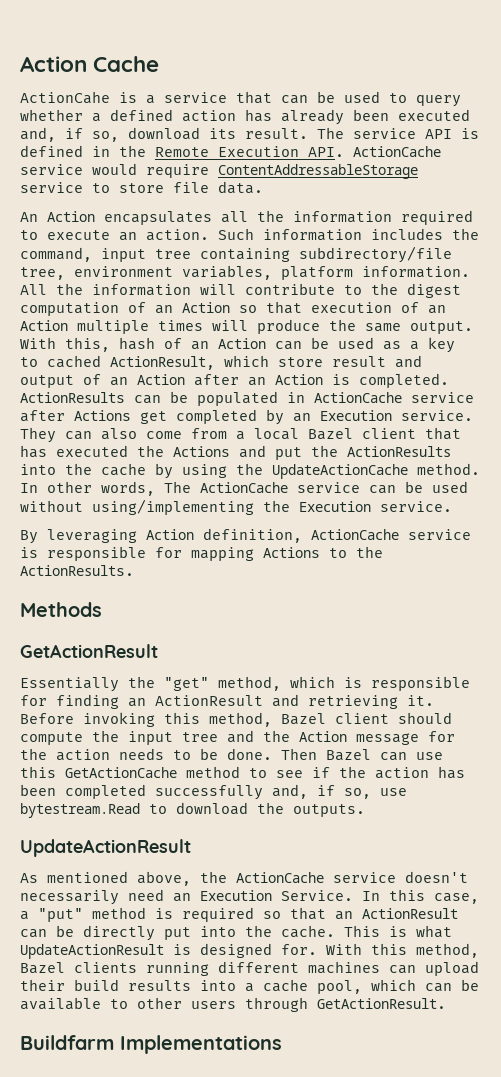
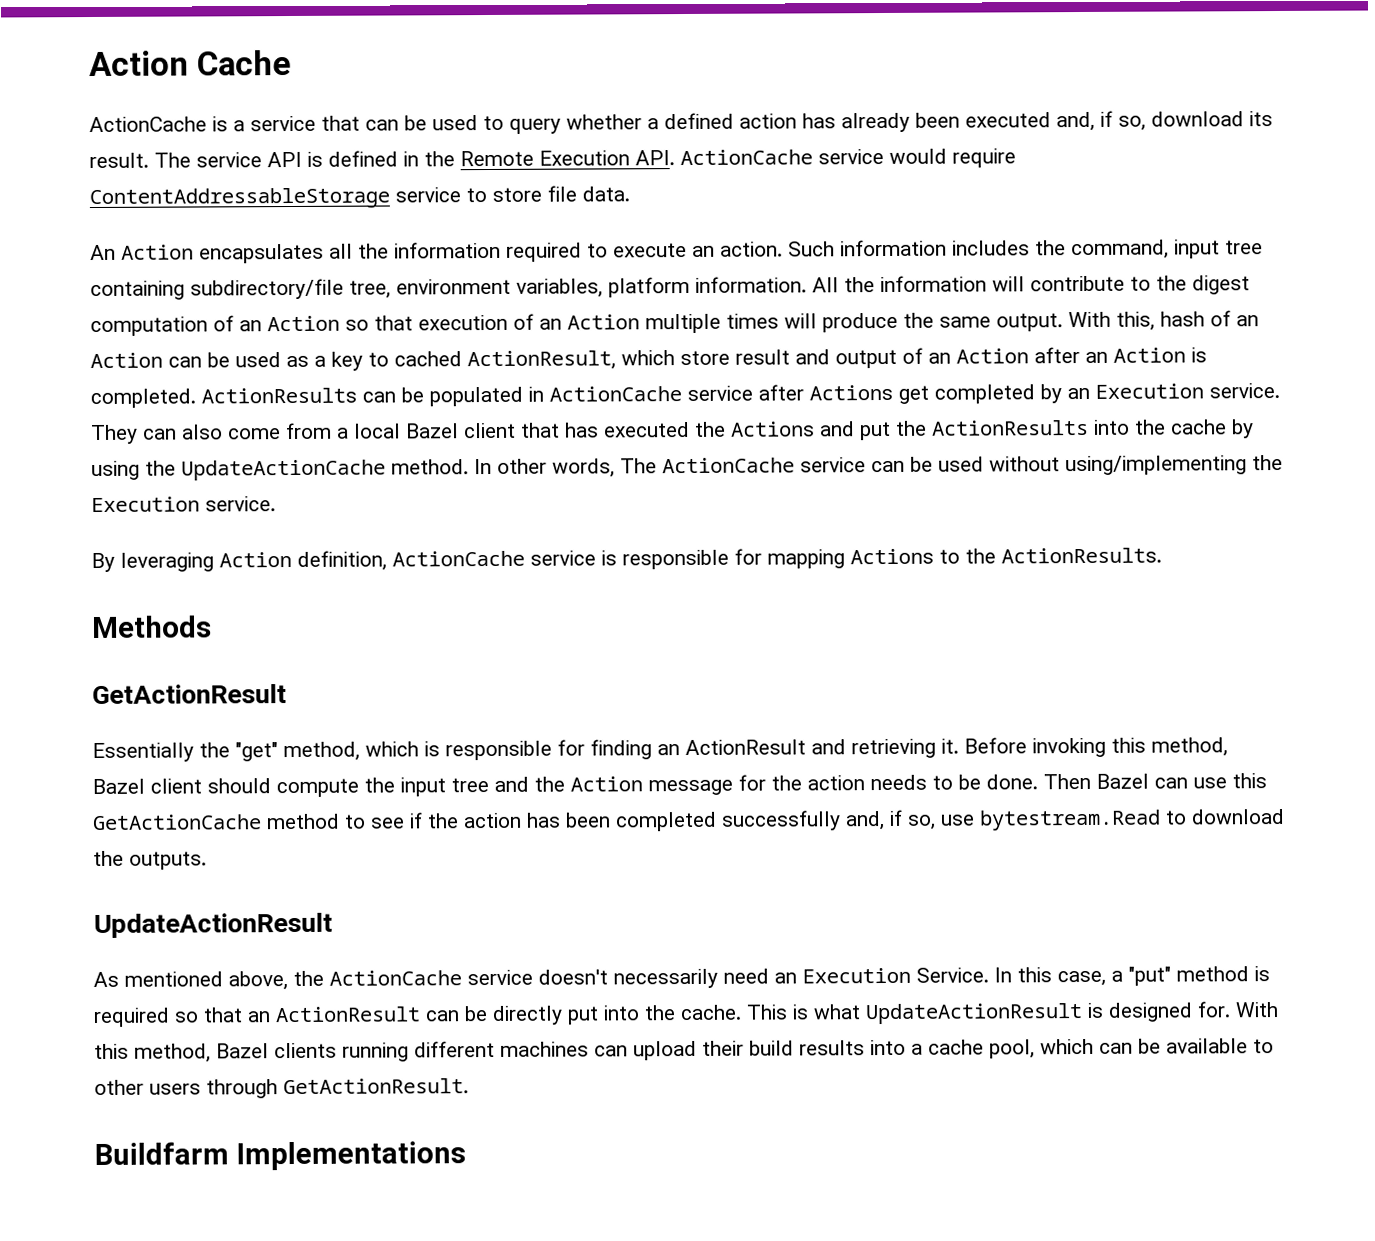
[20,91,110,104] ActionCahe -> [89,116,207,133] ActionCache

